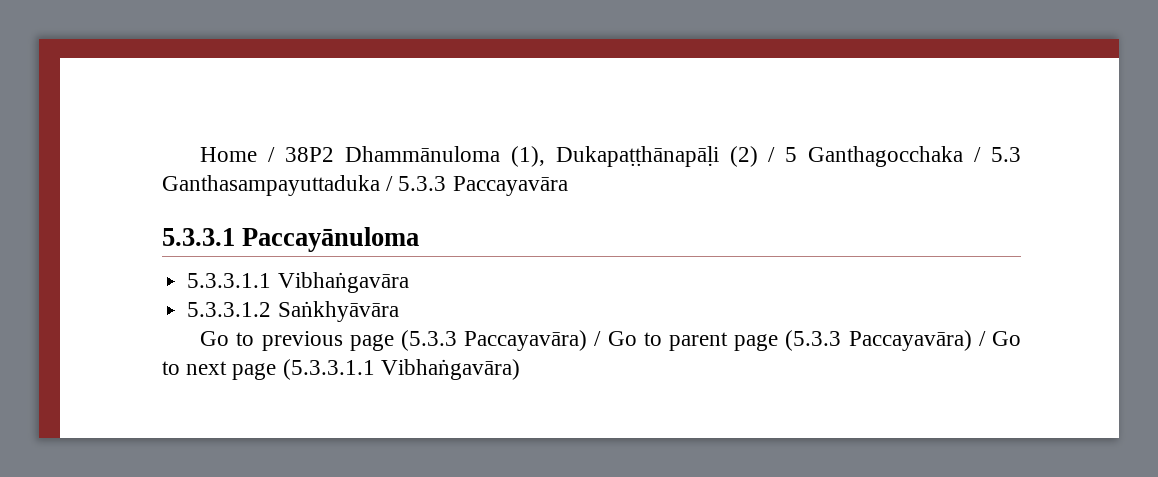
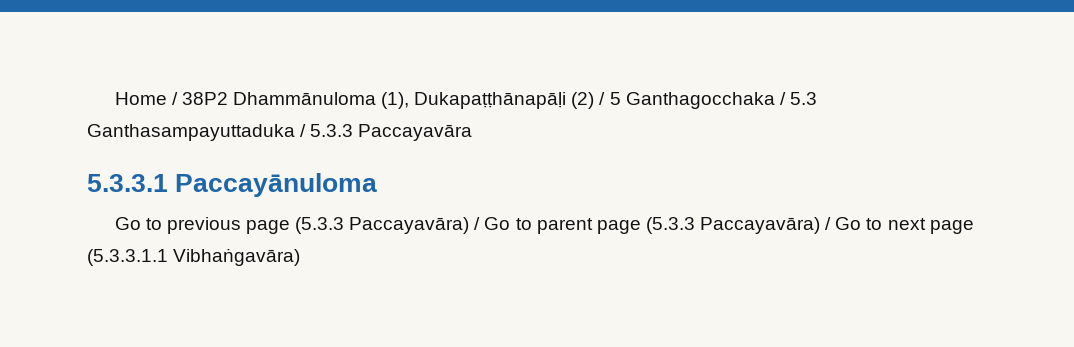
[187,272,409,293] [187,301,399,322] // 5.3.3.1.1 Vibhaṅgavāra // 5.3.3.1.2 Saṅkhyāvāra -> (378, 185) none

